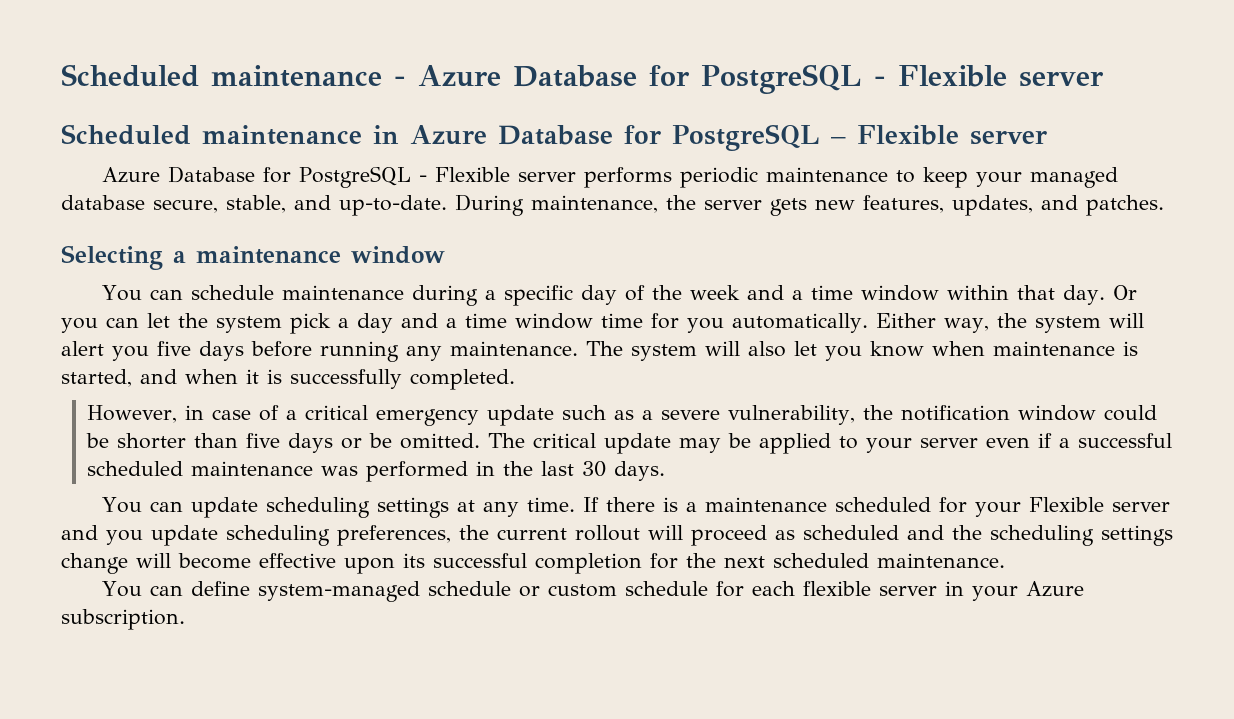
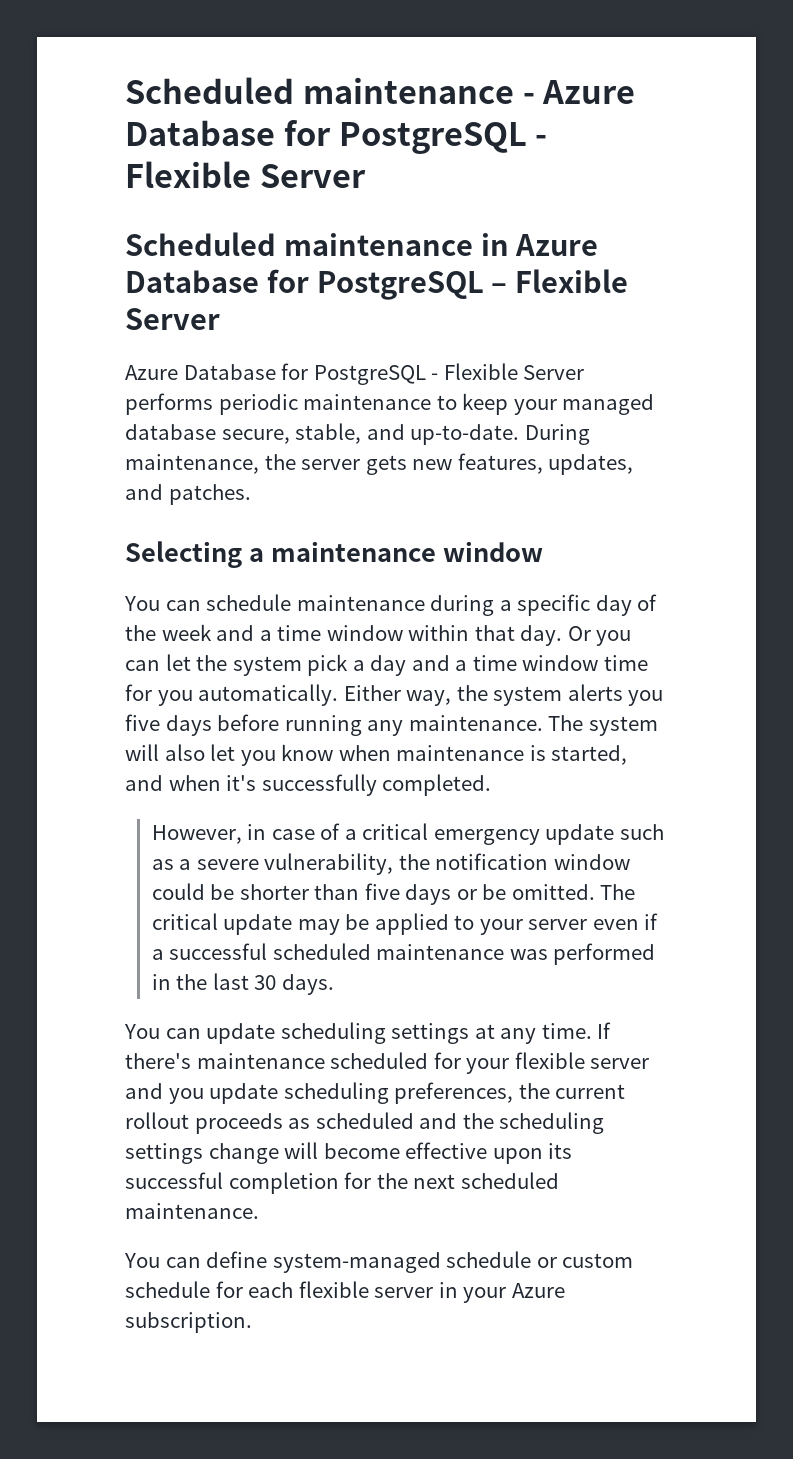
[1018,71,1104,87] server -> [259,164,366,188] Server
[969,130,1047,145] [102,166,577,188] server // Azure Database for PostgreSQL - Flexible server -> [125,308,220,330] [125,363,585,385] Server // Azure Database for PostgreSQL - Flexible Server
[1108,313,1144,328] [61,341,104,356] will alert -> [567,684,623,701] alerts
[246,369,282,384] it is -> [226,775,257,791] it's
[606,497,698,512] there is a -> [125,1053,191,1069] there's
[1029,497,1105,512] Flexible -> [514,1052,585,1069] flexible
[648,525,767,546] will proceed -> [194,1113,283,1134] proceeds

